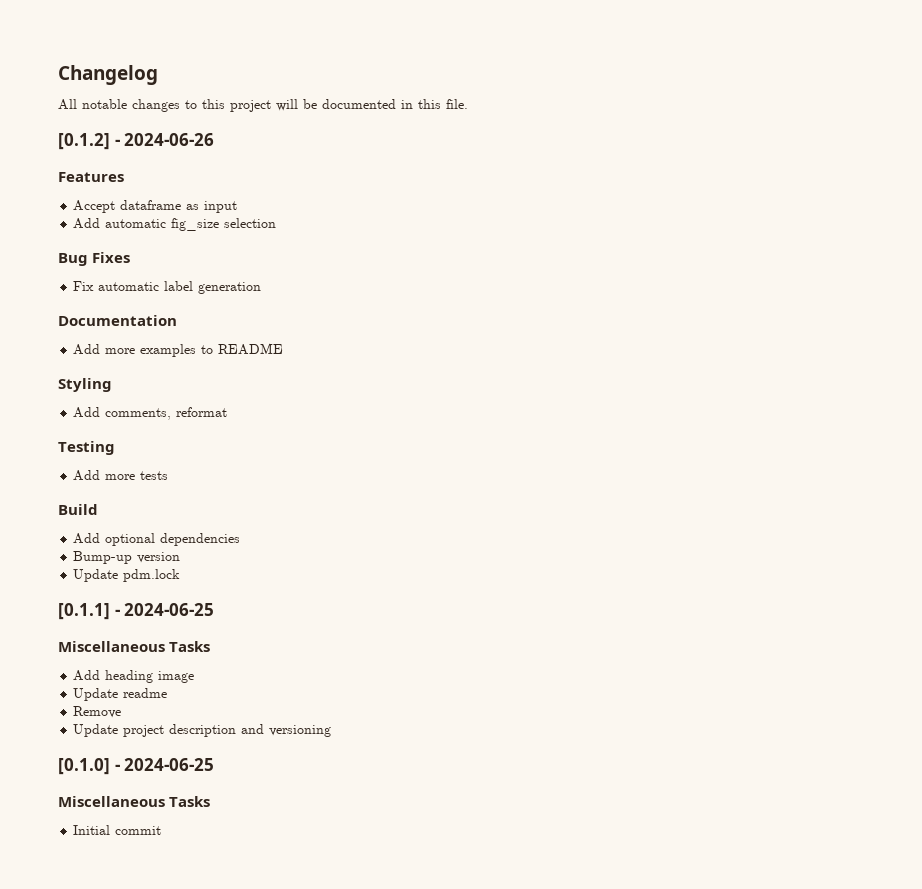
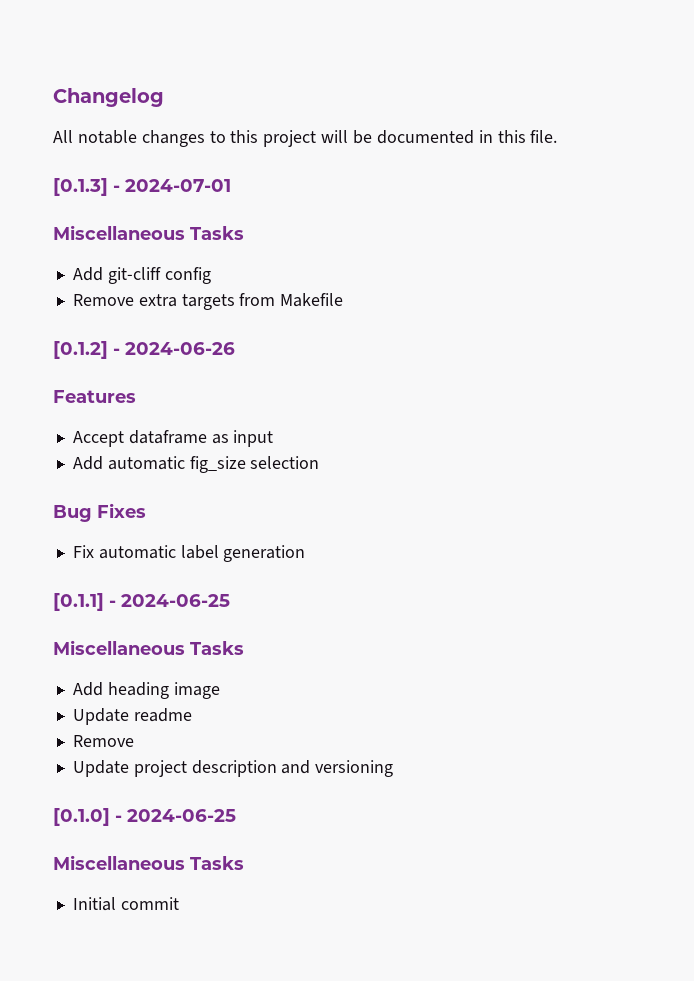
(468, 104) none -> [53,178,231,196] [53,225,244,240] [72,267,211,284] [72,293,344,310] // [0.1.3] - 2024-07-01 // Miscellaneous Tasks // Add git-cliff config // Remove extra targets from Makefile
[58,315,177,326] [73,343,284,357] [58,378,112,392] [73,407,228,420] [58,441,115,455] [73,470,169,481] [58,504,98,515] [73,533,241,546] [73,551,181,564] [73,569,181,582] // Documentation // Add more examples to README // Styling // Add comments, reformat // Testing // Add more tests // Build // Add optional dependencies // Bump-up version // Update pdm.lock -> (306, 553) none

